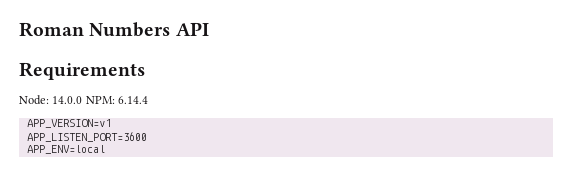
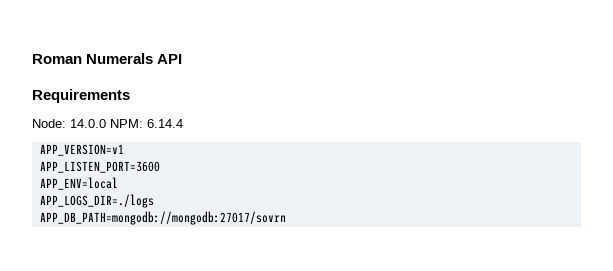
[89,22,171,37] Numbers -> [86,53,154,64] Numerals
(105, 149) none -> [39,194,154,208] [39,211,286,225] // APP_LOGS_DIR=./logs // APP_DB_PATH=mongodb://mongodb:27017/sovrn

